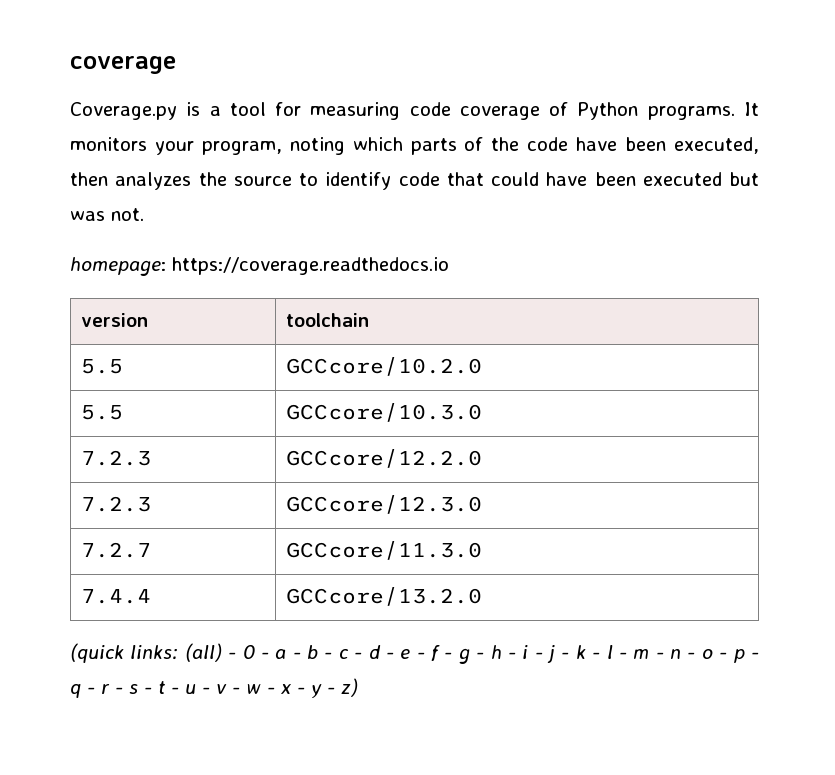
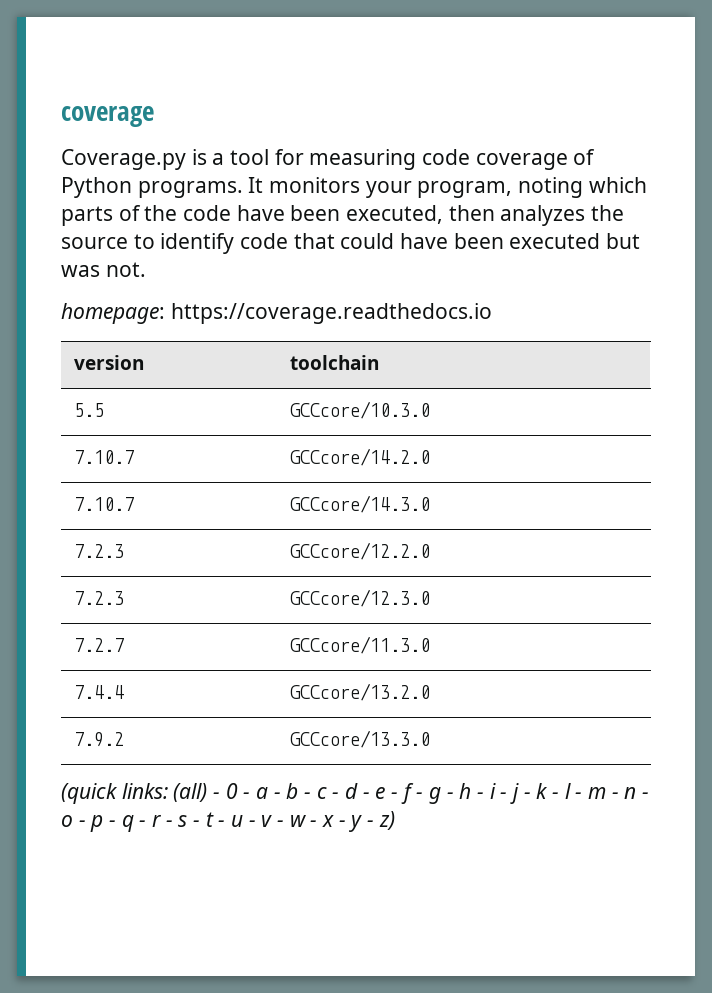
[286,357,483,376] [81,405,124,420] [286,403,483,422] GCCcore/10.2.0 // 5.5 | GCCcore/10.3.0 -> [289,401,430,419] [73,450,134,464] [289,448,430,466] [73,497,134,511] [289,495,430,513] GCCcore/10.3.0 // 7.10.7 | GCCcore/14.2.0 // 7.10.7 | GCCcore/14.3.0
(483, 596) none -> [73,732,124,747] [289,730,430,748] // 7.9.2 | GCCcore/13.3.0

